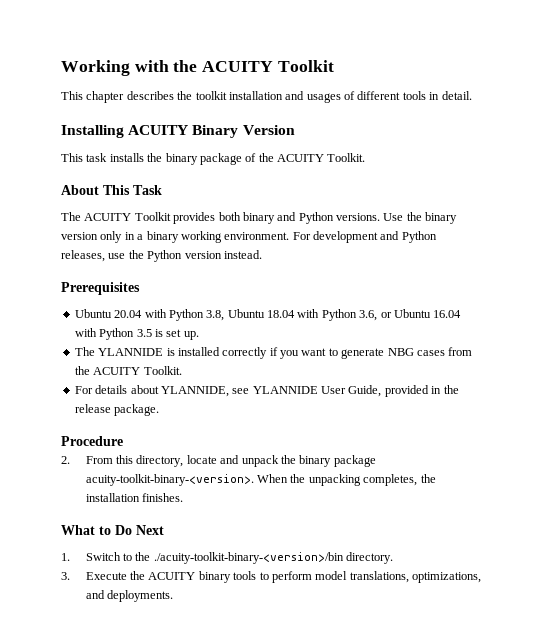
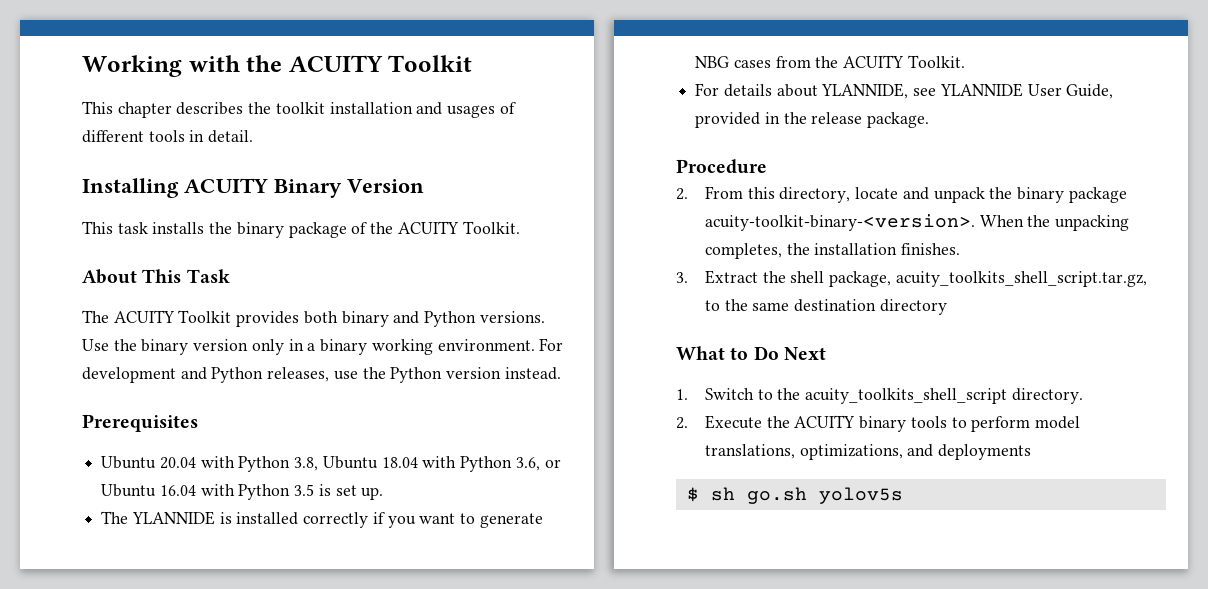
(184, 497) none -> [676,270,1147,287] [705,299,947,315] // 3. Extract the shell package, acuity_toolkits_shell_script.tar.gz, to the same destination directory
[153,552,344,564] ./acuity-toolkit-binary-<version>/bin -> [805,388,1008,404] acuity_toolkits_shell_script
[61,572,70,580] 3. -> [676,417,688,429] 2.
[107,590,174,602] deployments. -> [938,444,1032,460] [686,487,903,504] deployments // $ sh go.sh yolov5s

